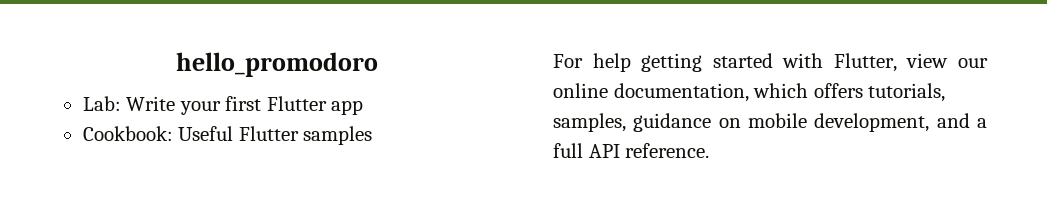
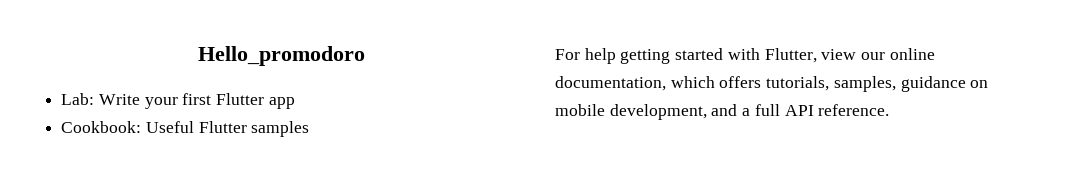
[176,52,378,77] hello_promodoro -> [198,46,365,66] Hello_promodoro

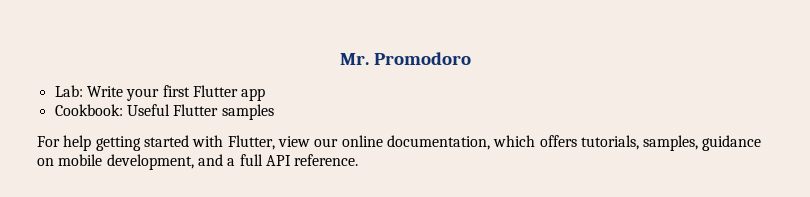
[198,46,365,66] Hello_promodoro -> [339,52,471,65] Mr. Promodoro

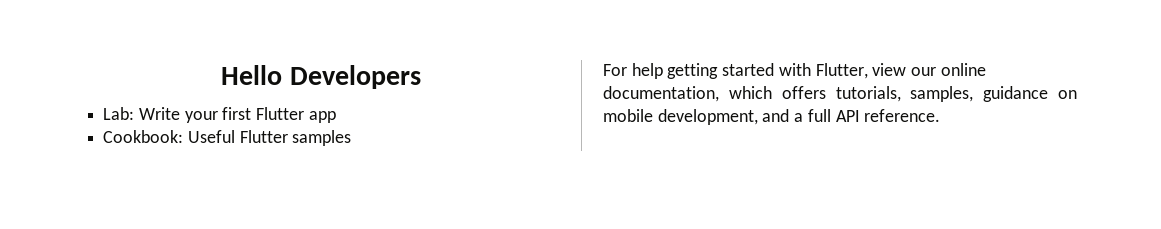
[339,52,471,65] Mr. Promodoro -> [221,65,421,89] Hello Developers

